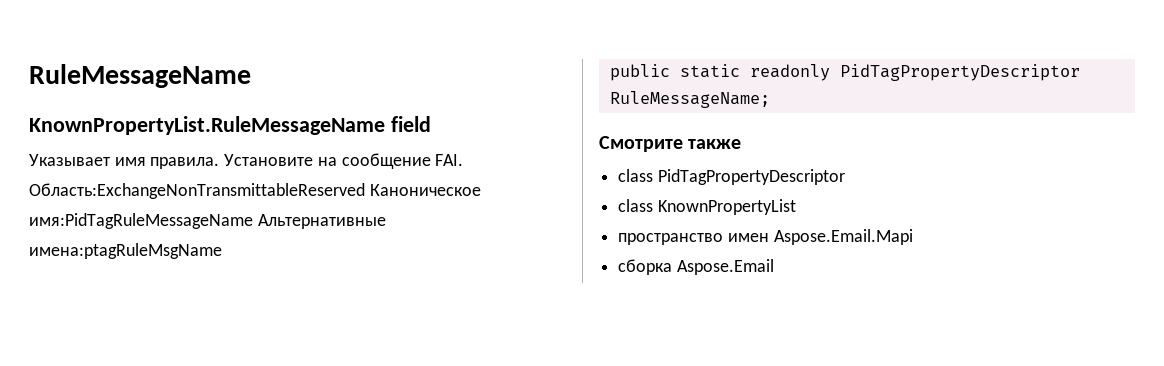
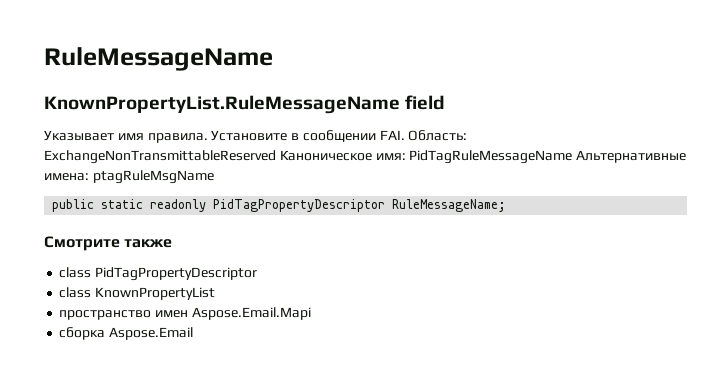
[317,153,464,169] [29,183,481,199] [29,213,386,229] [29,243,222,259] на сообщение FAI. Область:ExchangeNonTransmittableReserved Каноническое имя:PidTagRuleMessageName Альтернативные имена:ptagRuleMsgName -> [291,130,468,142] [44,150,687,164] [44,170,214,184] в сообщении FAI. Область: ExchangeNonTransmittableReserved Каноническое имя: PidTagRuleMessageName Альтернативные имена: ptagRuleMsgName

